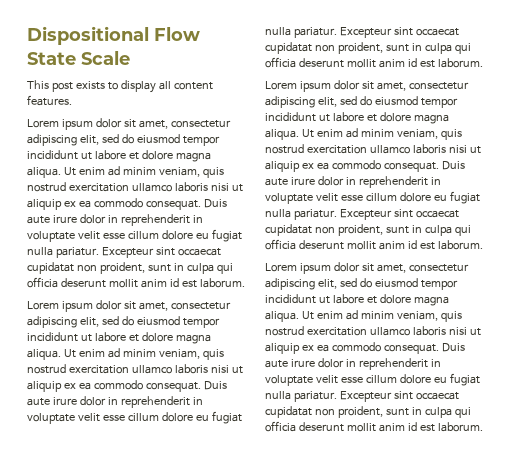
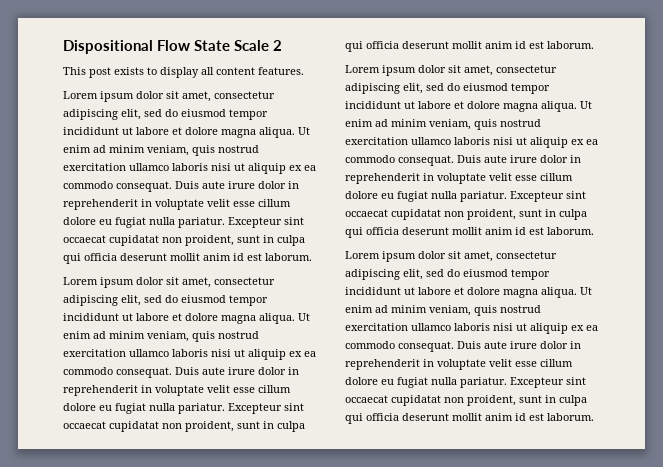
(130, 58) none -> [273,40,283,51] 2

